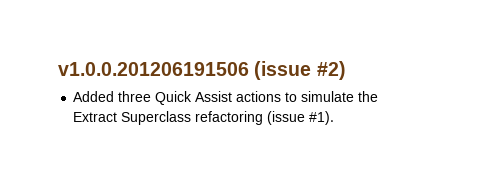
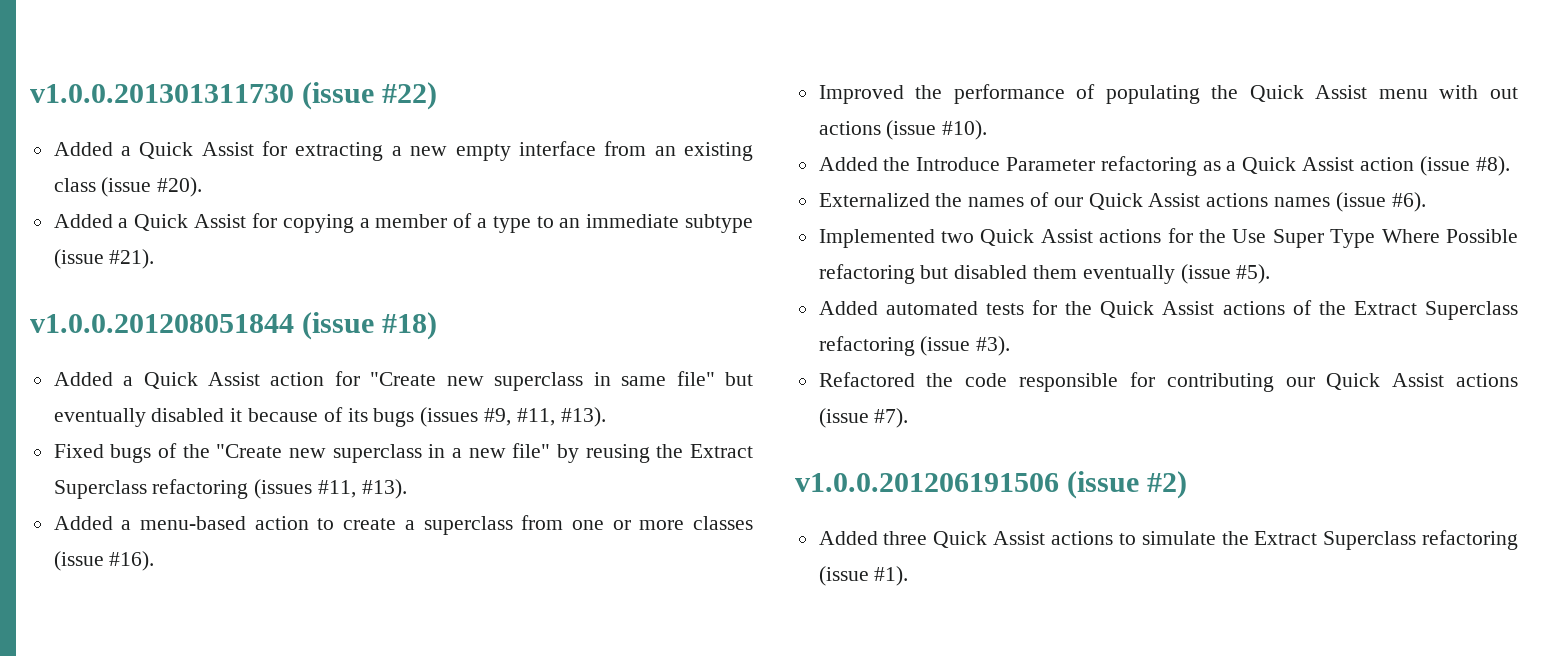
(58, 69) none -> [30,82,438,110] [53,141,753,161] [53,177,203,197] [53,213,754,233] [53,249,155,269] [30,312,438,340] [53,371,753,391] [53,407,606,427] [53,443,754,463] [53,479,407,499] [53,515,753,535] [53,551,155,571] [818,84,1518,104] [818,120,988,140] [818,156,1510,176] [818,192,1426,212] [818,228,1518,248] [818,264,1271,284] [818,300,1518,320] [818,336,1011,356] [818,372,1518,392] [818,408,909,428] v1.0.0.201301311730 (issue #22) // Added a Quick Assist for extracting a new empty interface from an existing class (issue #20). // Added a Quick Assist for copying a member of a type to an immediate subtype (issue #21). // v1.0.0.201208051844 (issue #18) // Added a Quick Assist action for "Create new superclass in same file" but eventually disabled it because of its bugs (issues #9, #11, #13). // Fixed bugs of the "Create new superclass in a new file" by reusing the Extract Superclass refactoring (issues #11, #13). // Added a menu-based action to create a superclass from one or more classes (issue #16). // Improved the performance of populating the Quick Assist menu with out actions (issue #10). // Added the Introduce Parameter refactoring as a Quick Assist action (issue #8). // Externalized the names of our Quick Assist actions names (issue #6). // Implemented two Quick Assist actions for the Use Super Type Where Possible refactoring but disabled them eventually (issue #5). // Added automated tests for the Quick Assist actions of the Extract Superclass refactoring (issue #3). // Refactored the code responsible for contributing our Quick Assist actions (issue #7). //

